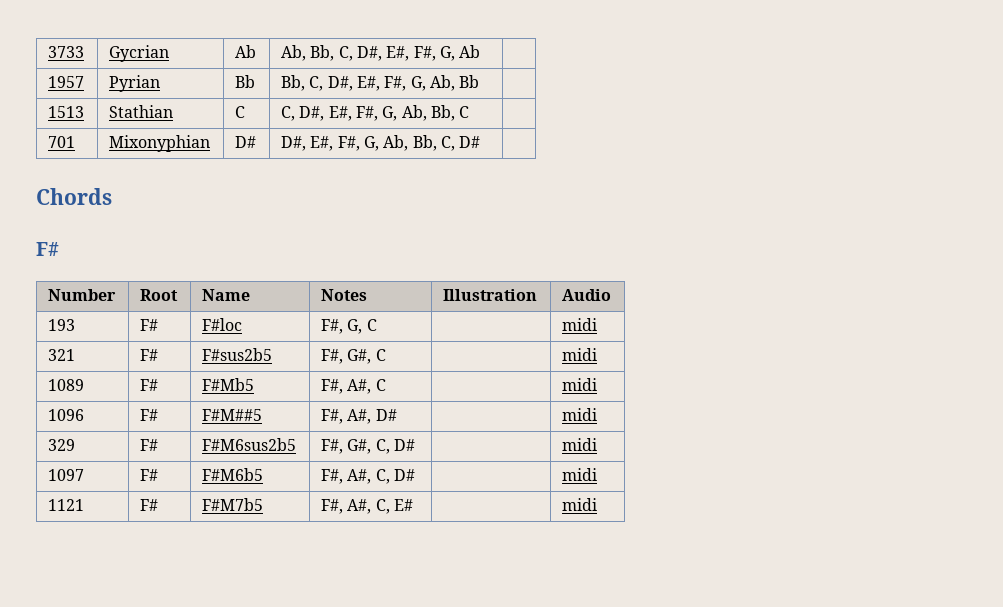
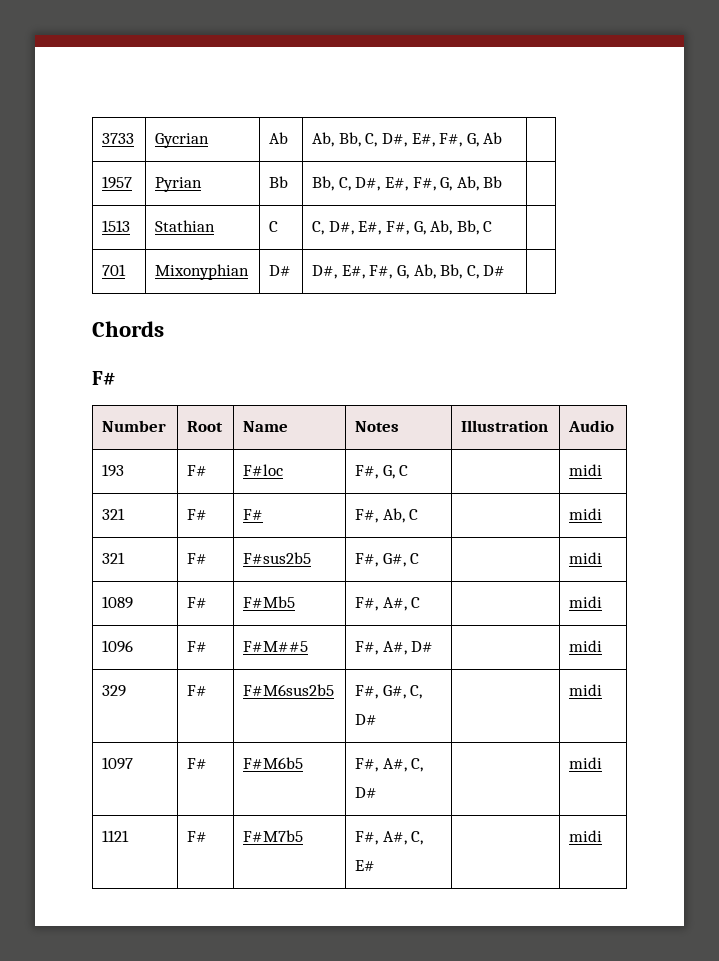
(598, 324) none -> [102,508,126,520] [187,509,208,520] [243,509,264,520] [355,508,419,523] [569,508,603,520] // 321 | F# | F# | F#, Ab, C | | midi

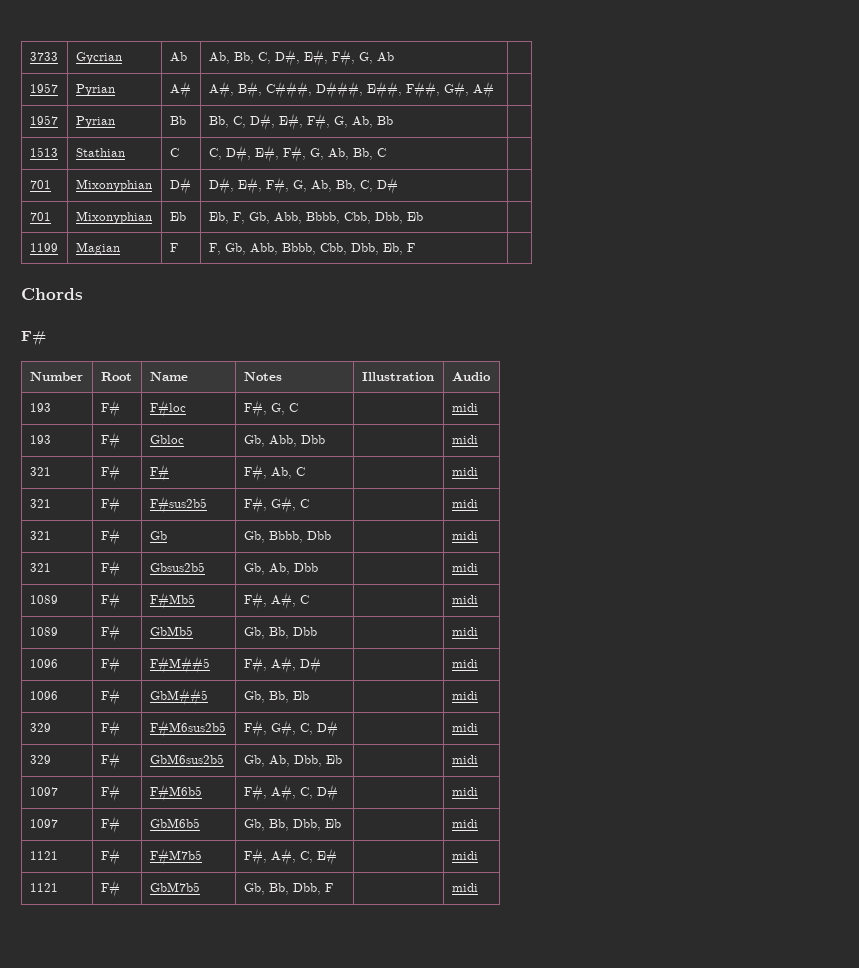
(503, 138) none -> [29,83,58,93] [75,84,115,96] [169,81,191,98] [208,81,494,98] // 1957 | Pyrian | A# | A#, B#, C###, D###, E##, F##, G#, A# |
(506, 270) none -> [29,212,51,221] [75,211,152,224] [169,212,186,221] [208,212,423,224] [29,243,58,252] [75,242,120,255] [169,243,178,252] [208,243,415,255] // 701 | Mixonyphian | Eb | Eb, F, Gb, Abb, Bbbb, Cbb, Dbb, Eb | // 1199 | Magian | F | F, Gb, Abb, Bbbb, Cbb, Dbb, Eb, F |
(603, 470) none -> [29,435,51,444] [100,432,120,449] [149,435,184,444] [243,435,325,447] [451,435,478,444] // 193 | F# | Gbloc | Gb, Abb, Dbb | | midi
(603, 558) none -> [29,531,51,540] [100,528,120,545] [149,531,167,540] [243,531,331,543] [451,531,478,540] [29,563,51,572] [100,560,120,577] [149,562,205,572] [243,563,318,575] [451,563,478,572] // 321 | F# | Gb | Gb, Bbbb, Dbb | | midi // 321 | F# | Gbsus2b5 | Gb, Ab, Dbb | | midi
(603, 602) none -> [29,627,58,636] [100,624,120,641] [149,626,193,636] [243,627,317,639] [451,627,478,636] // 1089 | F# | GbMb5 | Gb, Bb, Dbb | | midi
(603, 646) none -> [29,691,58,700] [100,688,120,705] [149,688,208,705] [243,691,309,703] [451,691,478,700] // 1096 | F# | GbM##5 | Gb, Bb, Eb | | midi
(603, 690) none -> [29,755,51,764] [100,752,120,769] [149,754,224,764] [243,755,342,767] [451,755,478,764] // 329 | F# | GbM6sus2b5 | Gb, Ab, Dbb, Eb | | midi
(603, 763) none -> [29,819,58,828] [100,816,120,833] [149,818,200,828] [243,819,341,831] [451,819,478,828] // 1097 | F# | GbM6b5 | Gb, Bb, Dbb, Eb | | midi
(603, 836) none -> [29,883,58,892] [100,880,120,897] [149,882,200,892] [243,883,333,895] [451,883,478,892] // 1121 | F# | GbM7b5 | Gb, Bb, Dbb, F | | midi

